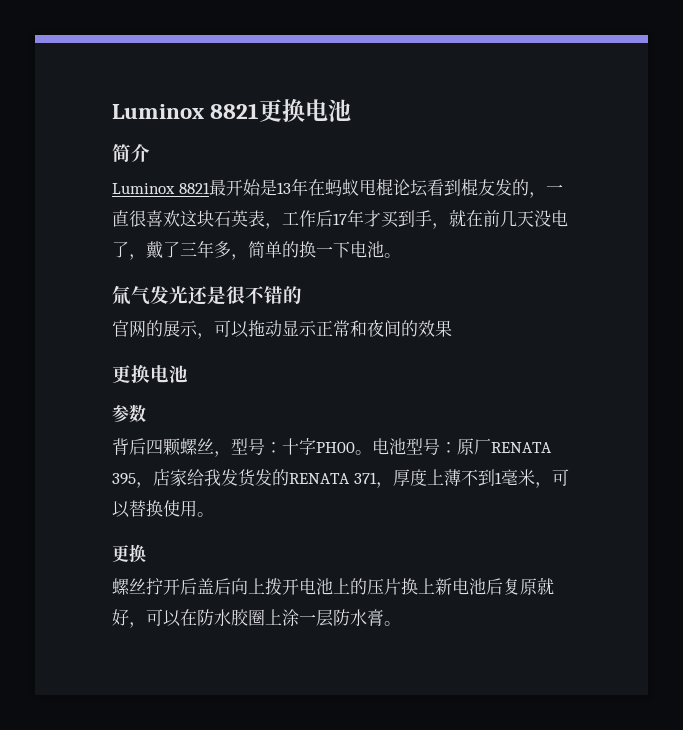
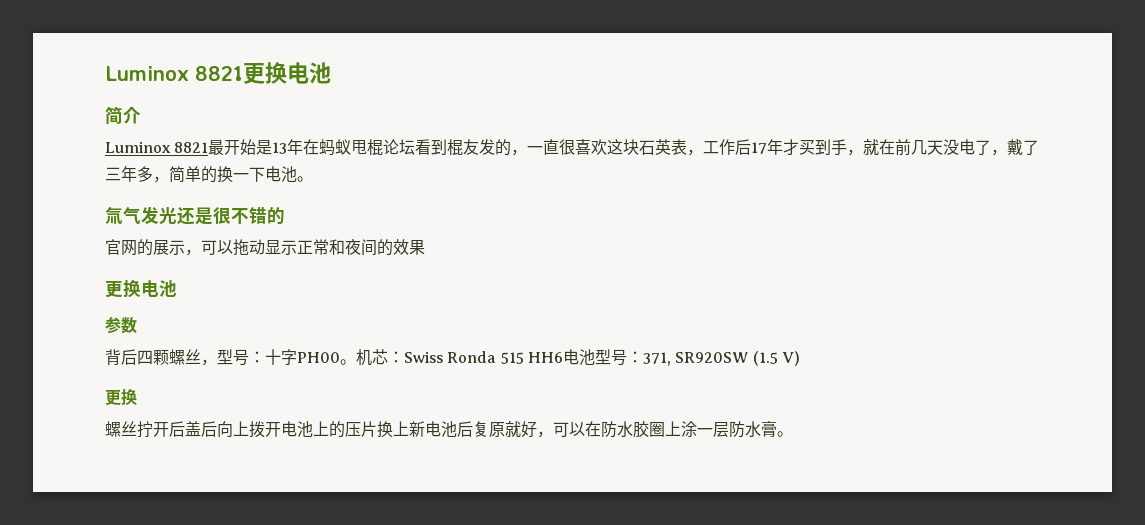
[372,438,552,455] [112,469,569,488] [112,500,214,518] 电池型号：原厂RENATA 395，店家给我发货发的RENATA 371，厚度上薄不到1毫米，可以替换使用。 -> [356,349,800,366] 机芯：Swiss Ronda 515 HH6电池型号：371, SR920SW (1.5 V)

